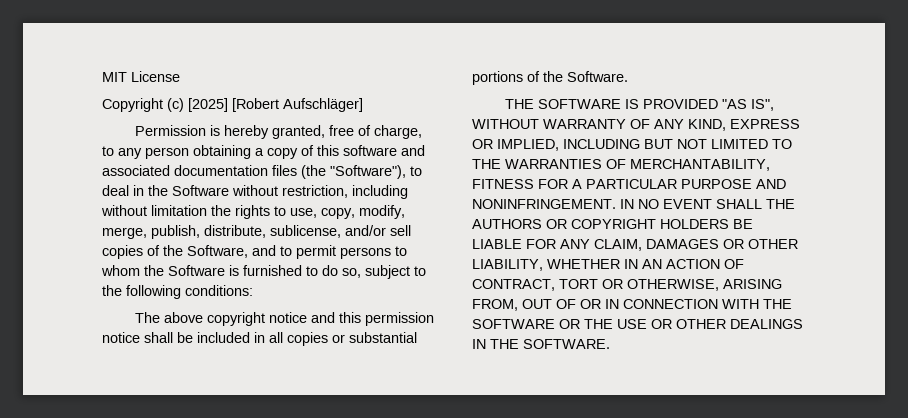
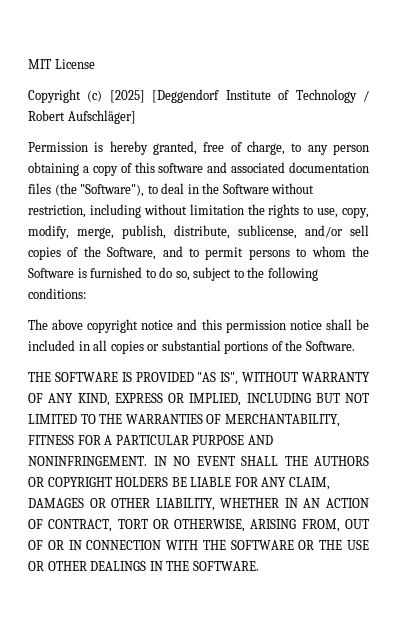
[232,98,279,112] [Robert -> [152,89,369,103] [28,110,65,121] [Deggendorf Institute of Technology / Robert

